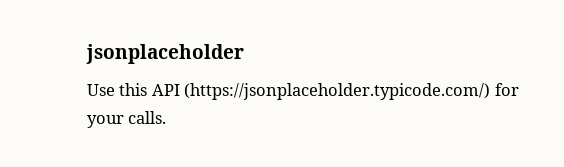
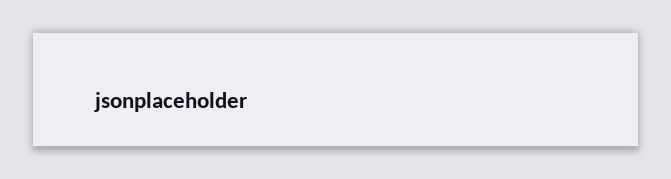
[87,83,519,100] [87,111,167,128] // Use this API (https://jsonplaceholder.typicode.com/) for your calls. -> (247, 102) none

